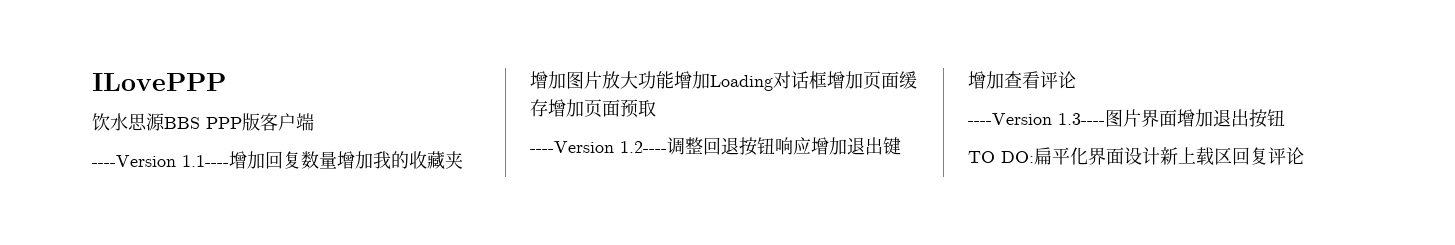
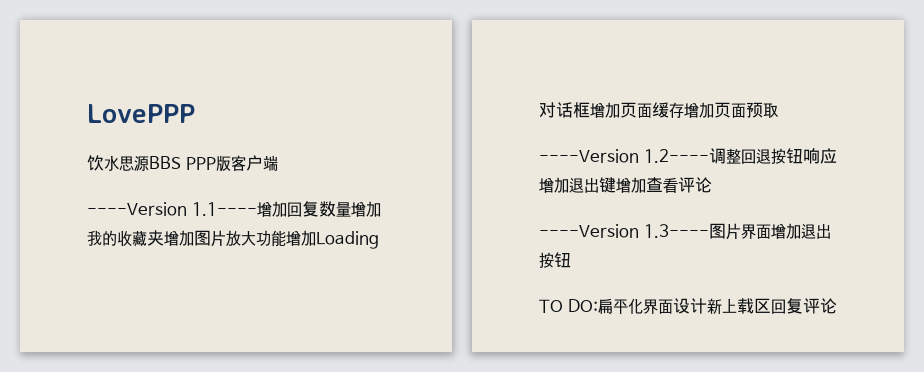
[92,73,226,91] ILovePPP -> [87,104,195,123] LovePPP

